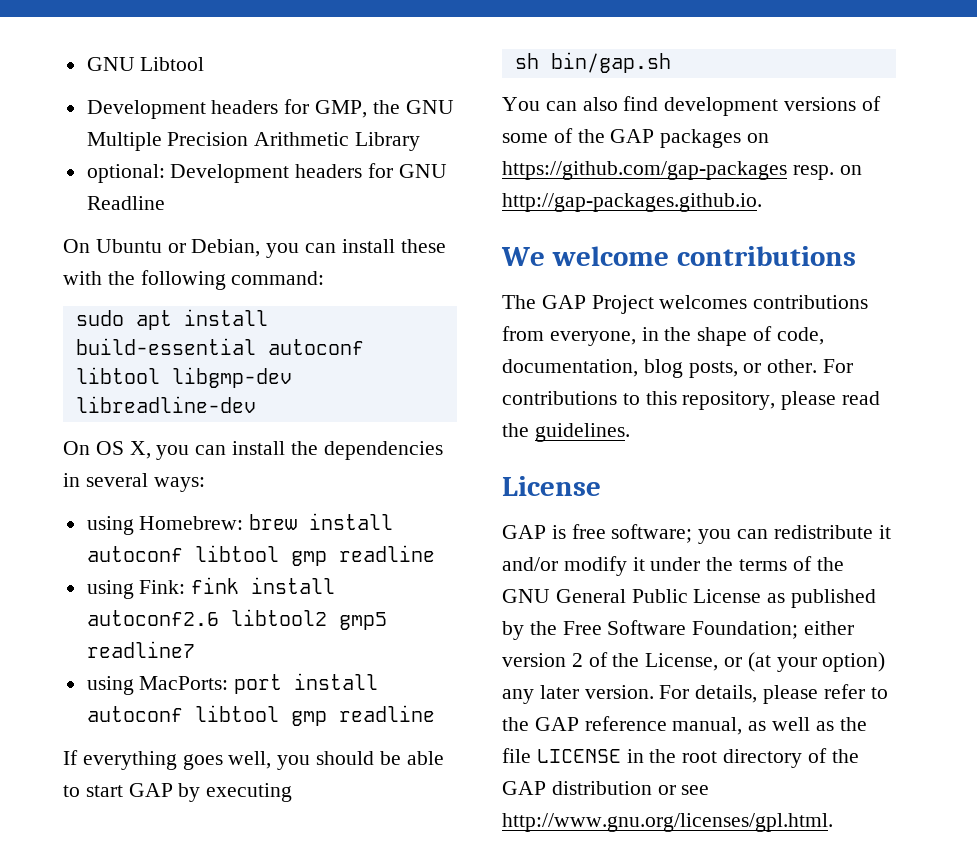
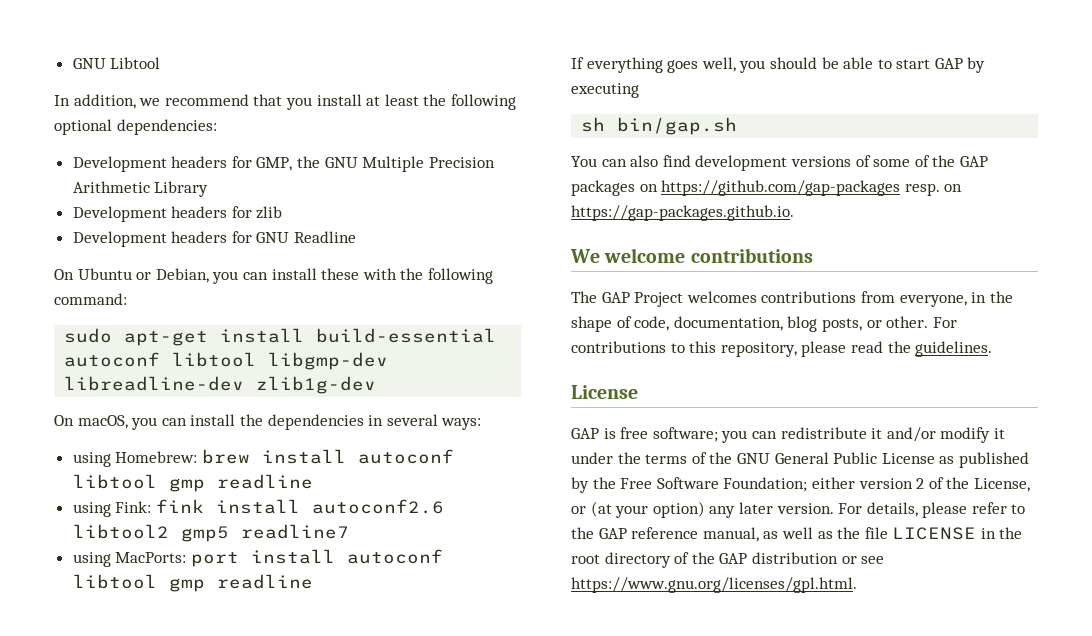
(205, 64) none -> [54,94,516,110] [54,119,217,135] // In addition, we recommend that you install at least the following optional dependencies:
[86,164,165,183] optional: -> [72,206,283,222] Development headers for zlib //
[135,310,172,330] apt -> [124,331,209,346] apt-get
[63,441,151,459] // On OS X, -> [256,376,377,394] [54,415,128,429] zlib1g-dev // On macOS,
[502,193,762,212] http://gap-packages.github.io. -> [571,205,794,221] https://gap-packages.github.io.
[502,813,833,832] http://www.gnu.org/licenses/gpl.html. -> [571,577,857,593] https://www.gnu.org/licenses/gpl.html.

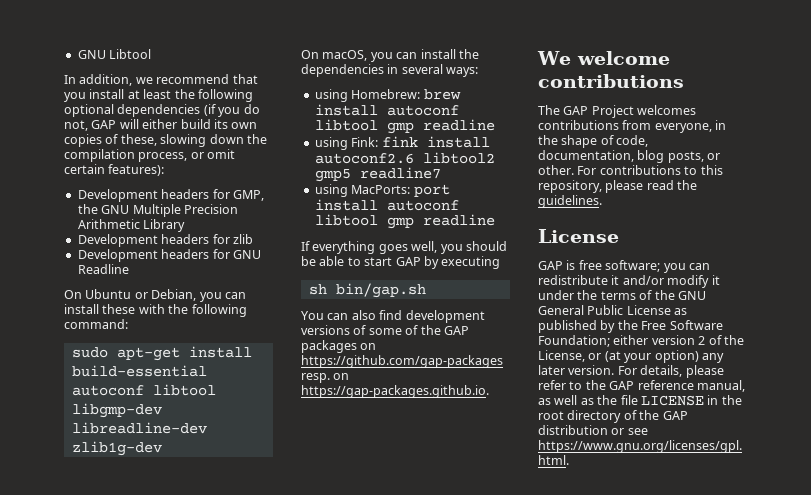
[116,119,217,135] dependencies: -> [117,104,260,117] [64,119,258,131] [64,134,267,147] [64,149,236,162] [64,164,165,176] dependencies (if you do not, GAP will either build its own copies of these, slowing down the compilation process, or omit certain features):

